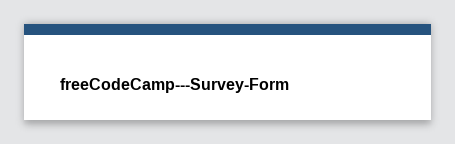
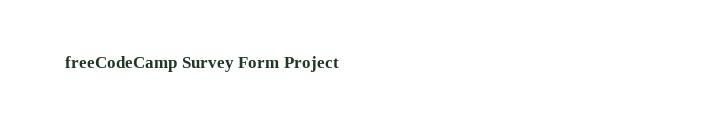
[60,78,289,93] freeCodeCamp---Survey-Form -> [65,56,339,72] freeCodeCamp Survey Form Project

